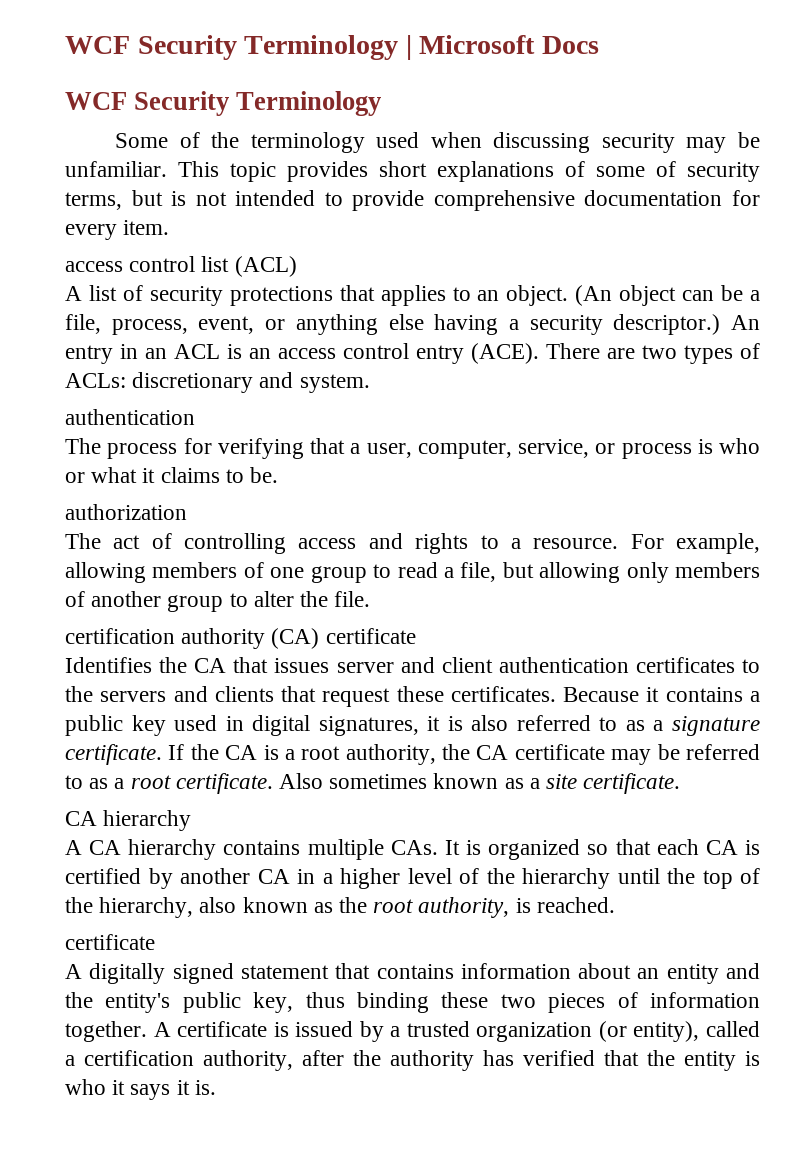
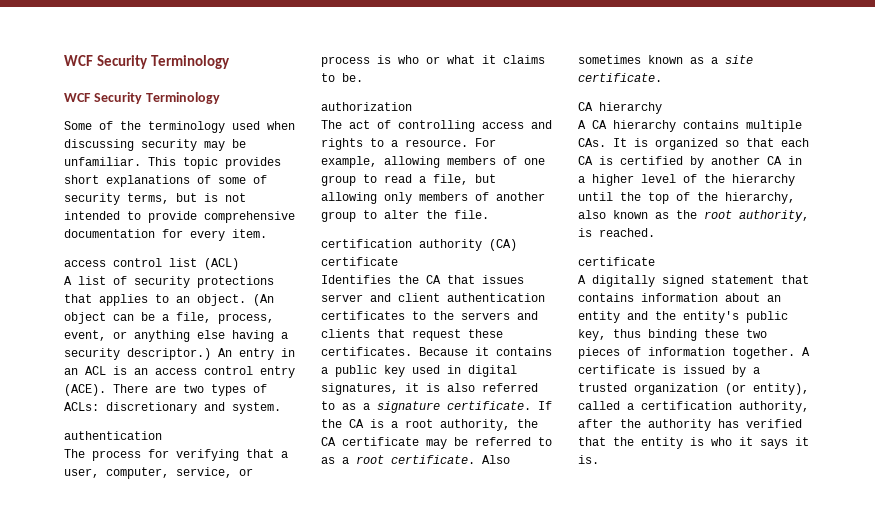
[65,35,599,60] WCF Security Terminology | Microsoft Docs -> [64,55,231,69] WCF Security Terminology

